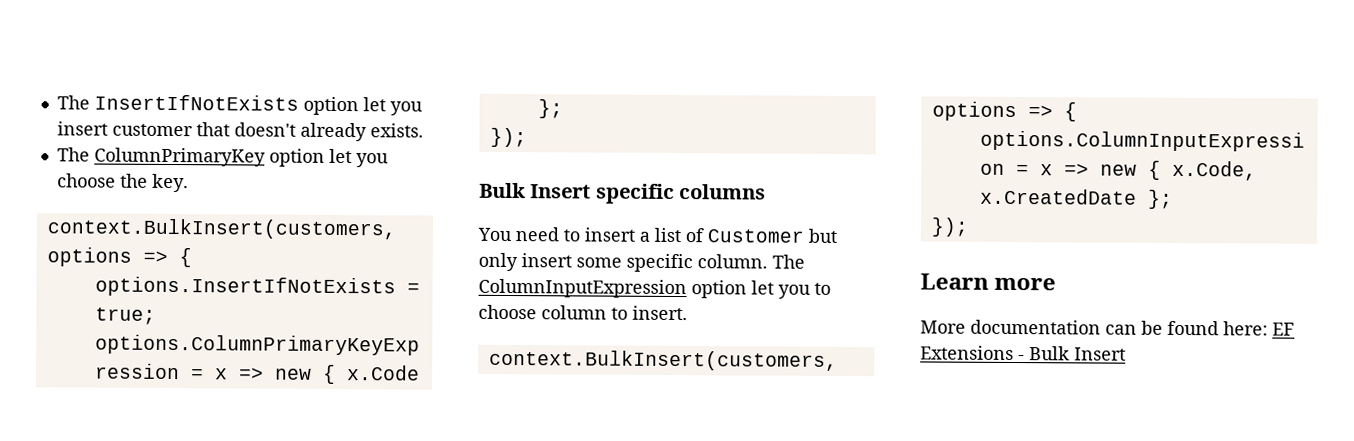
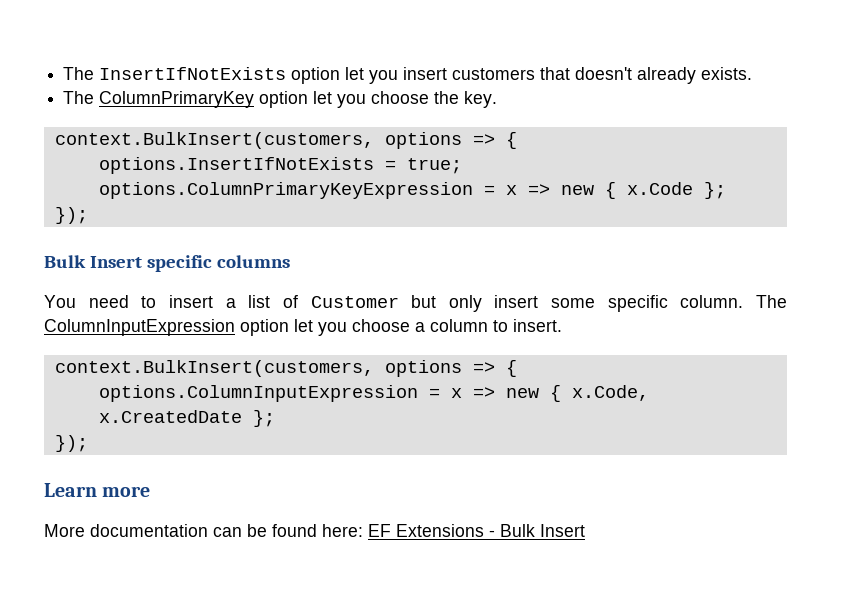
[111,123,193,137] customer -> [452,68,536,80] customers
[814,282,831,295] [478,304,537,320] to choose -> [352,319,425,332] choose a

